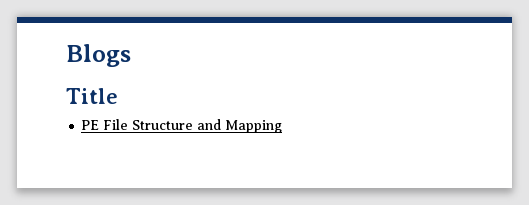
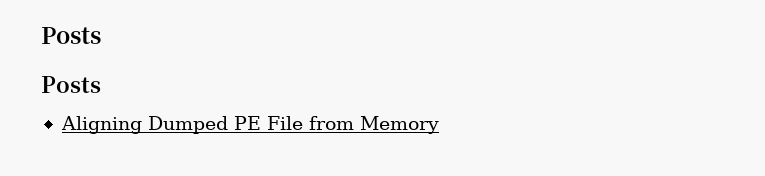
[66,44,131,67] [66,88,118,104] [81,119,283,133] Blogs // Title // PE File Structure and Mapping -> [41,27,101,44] [41,76,101,93] [60,116,439,134] Posts // Posts // Aligning Dumped PE File from Memory

